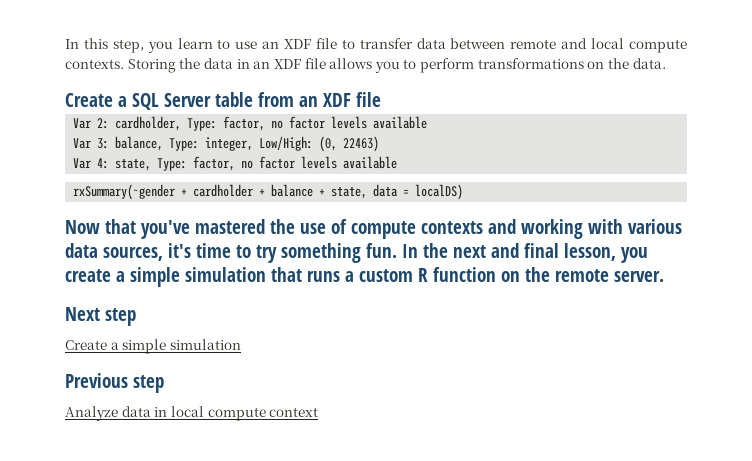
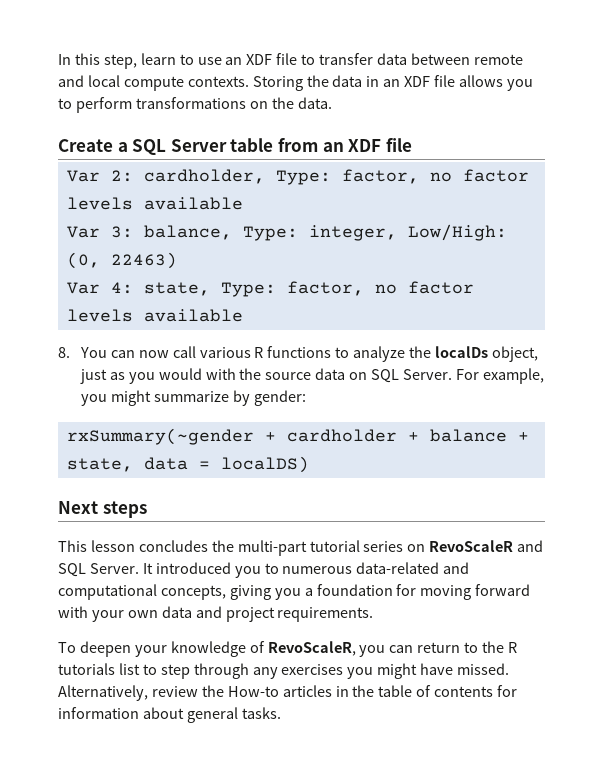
[147,41,173,53] you -> (137, 61) none
(398, 162) none -> [58,346,538,362] [79,368,544,384] [80,390,306,406] // 8. You can now call various R functions to analyze the localDs object, just as you would with the source data on SQL Server. For example, you might summarize by gender:
[65,219,682,239] [65,243,648,263] [65,267,664,287] [65,307,136,326] [65,339,241,354] [65,373,164,393] [65,406,319,421] Now that you've mastered the use of compute contexts and working with various data sources, it's time to try something fun. In the next and final lesson, you create a simple simulation that runs a custom R function on the remote server. // Next step // Create a simple simulation // Previous step // Analyze data in local compute context -> [58,501,147,518] [58,540,544,556] [58,562,470,578] [58,584,531,600] [58,606,374,622] [58,641,518,657] [58,663,510,679] [58,685,518,701] [58,707,281,723] Next steps // This lesson concludes the multi-part tutorial series on RevoScaleR and SQL Server. It introduced you to numerous data-related and computational concepts, giving you a foundation for moving forward with your own data and project requirements. // To deepen your knowledge of RevoScaleR, you can return to the R tutorials list to step through any exercises you might have missed. Alternatively, review the How-to articles in the table of contents for information about general tasks.

